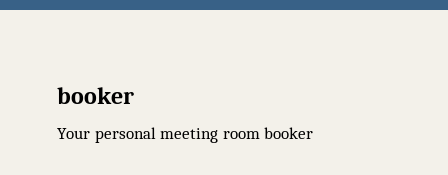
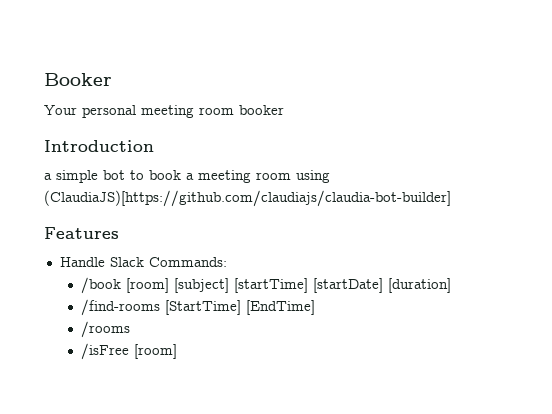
[57,87,134,104] booker -> [44,73,112,86] Booker
(314, 133) none -> [44,140,154,152] [44,170,330,183] [44,190,451,207] [44,227,119,239] [59,257,227,267] [81,277,452,294] [81,299,316,316] [81,321,131,338] [81,343,178,360] // Introduction // a simple bot to book a meeting room using (ClaudiaJS)[https://github.com/claudiajs/claudia-bot-builder] // Features // Handle Slack Commands: // /book [room] [subject] [startTime] [startDate] [duration] // /find-rooms [StartTime] [EndTime] // /rooms // /isFree [room]

